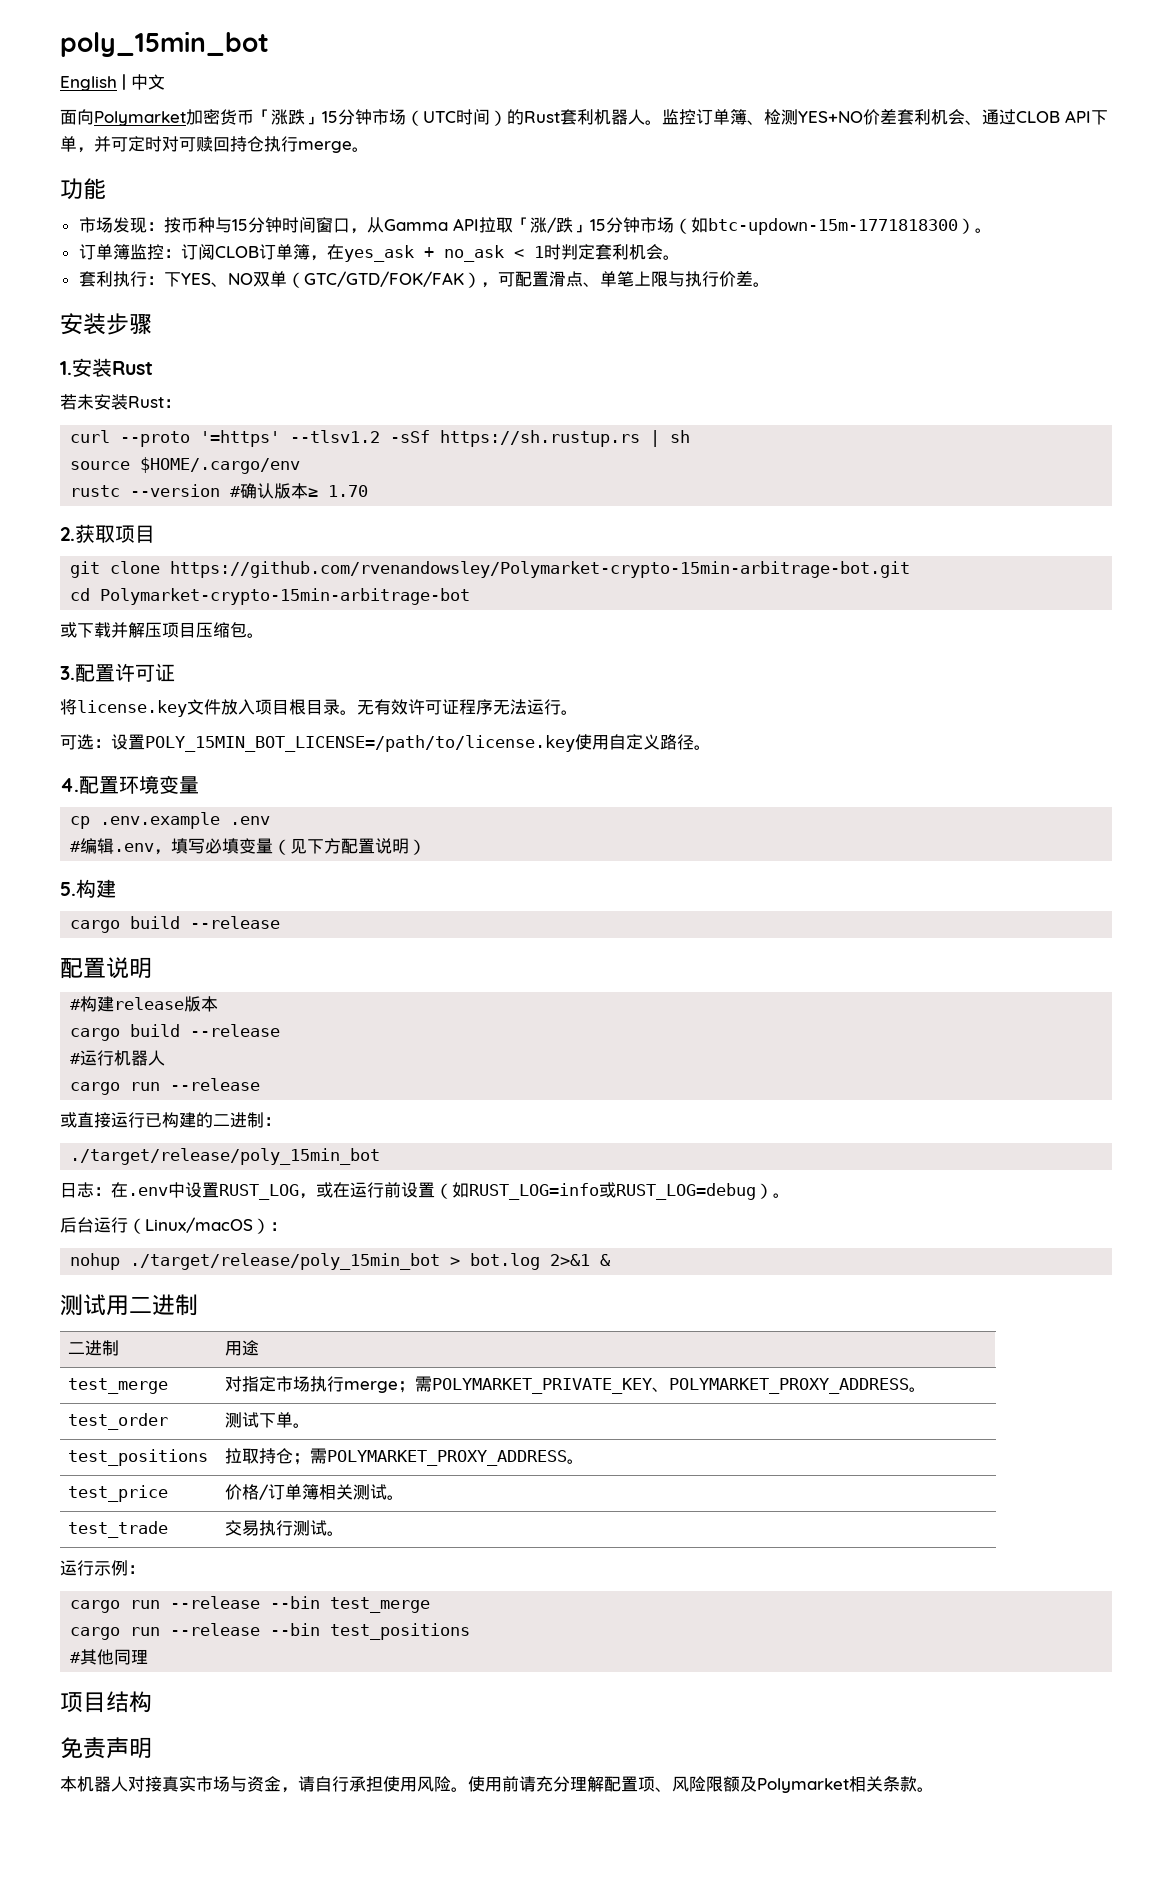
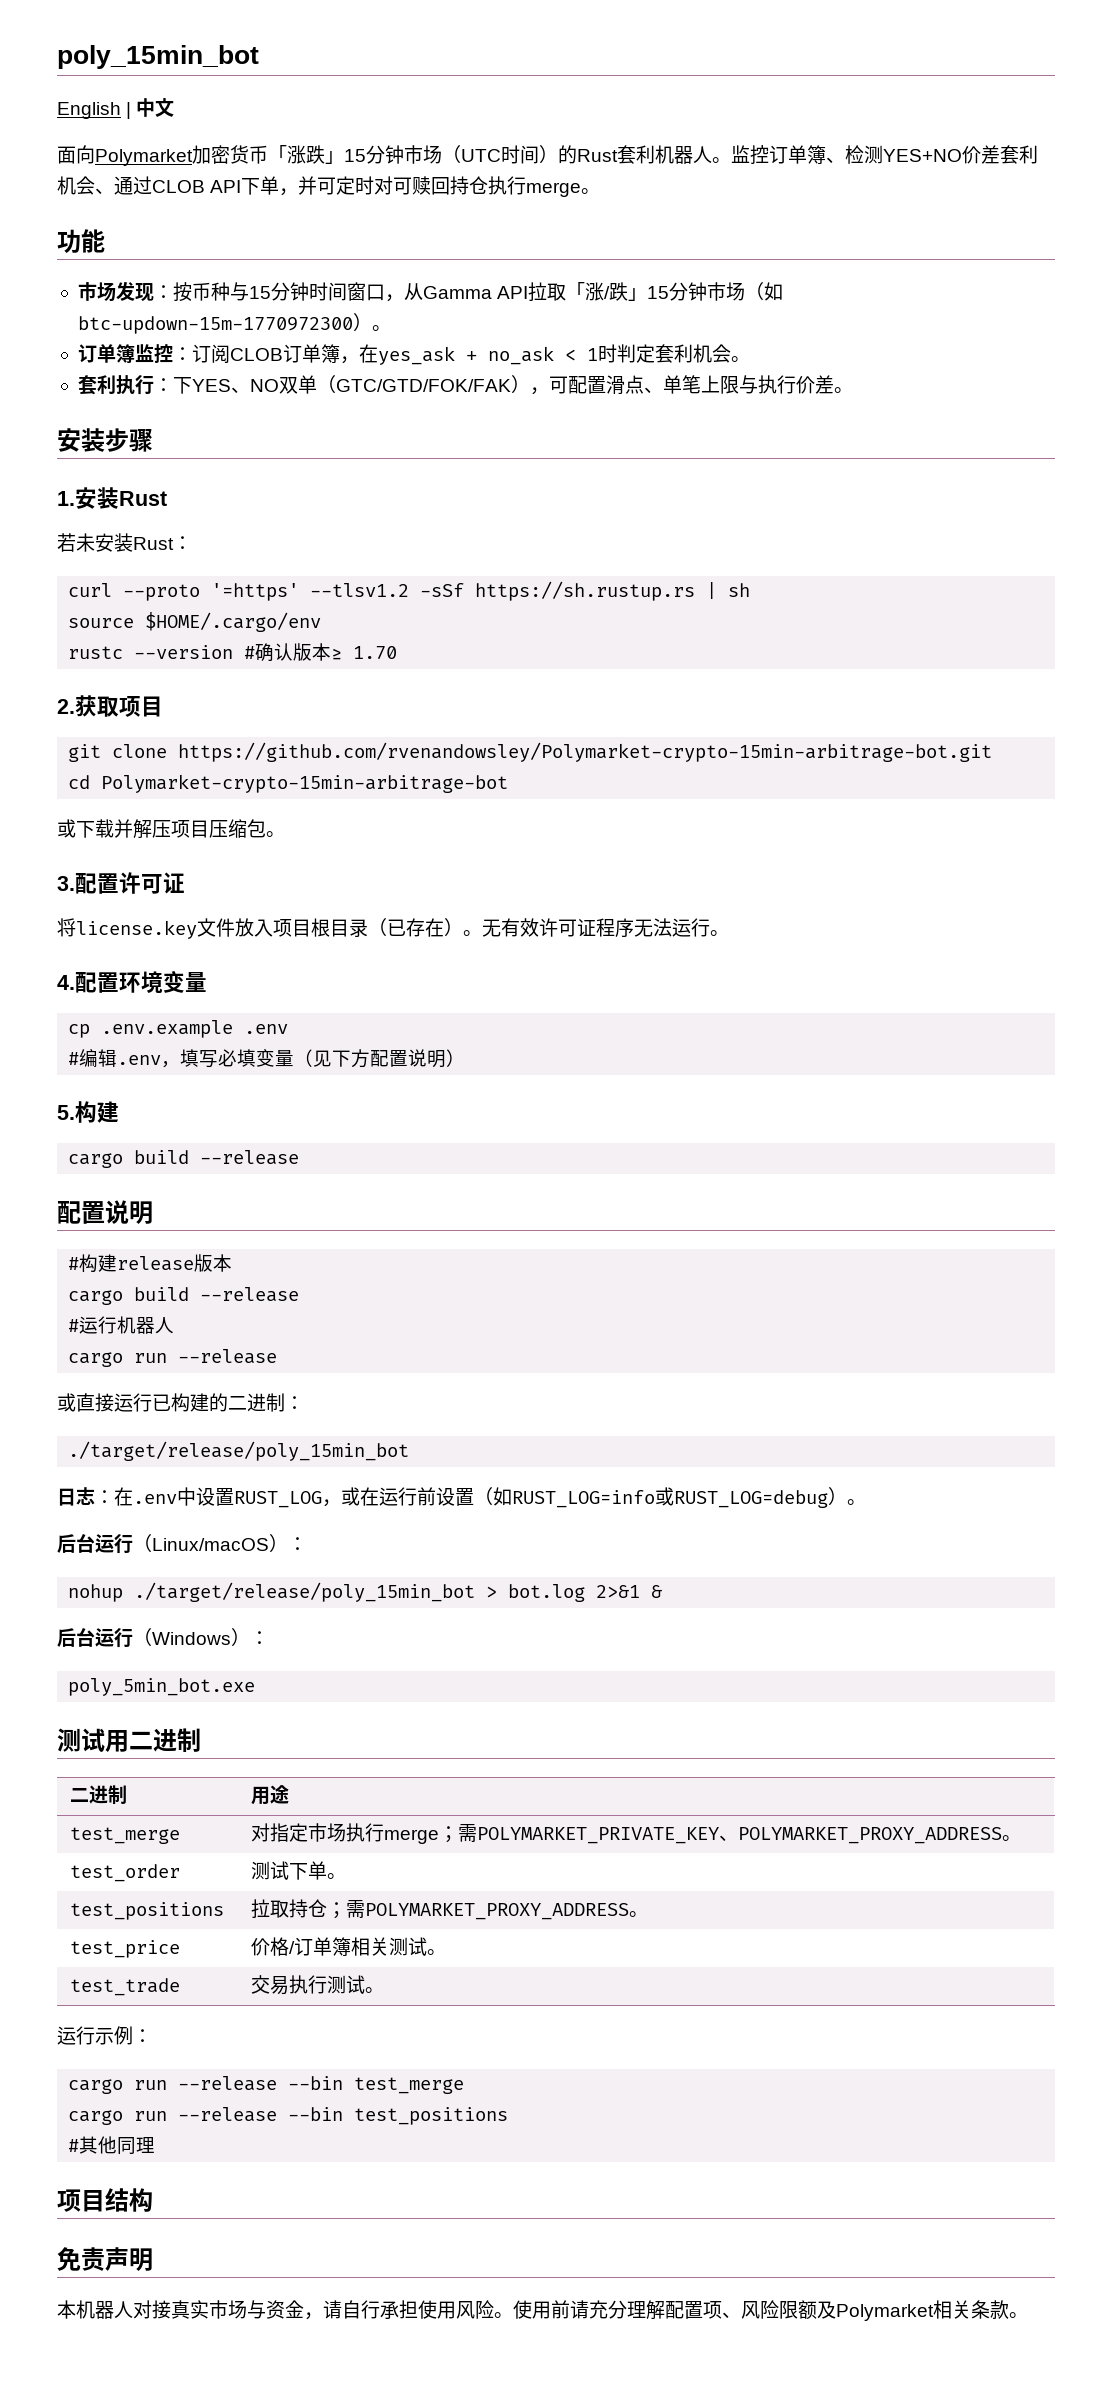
[707,218,958,235] btc-updown-15m-1771818300 -> [77,316,353,334] btc-updown-15m-1770972300
(340, 707) none -> [368,918,463,937] （已存在）
[60,734,711,752] // 可选：设置POLY_15MIN_BOT_LICENSE=/path/to/license.key使用自定义路径。 -> (729, 933) none
(612, 1260) none -> [57,1628,269,1648] [68,1678,256,1696] // 后台运行（Windows）： // poly_5min_bot.exe

